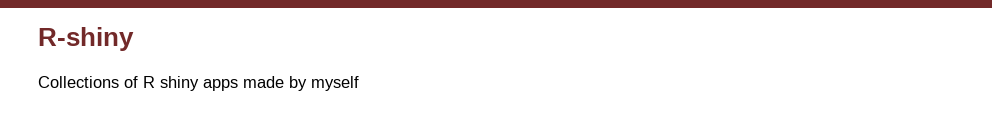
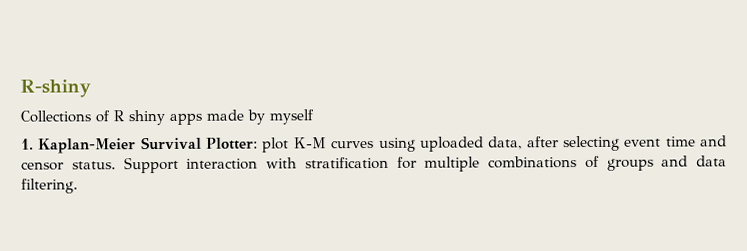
(359, 83) none -> [21,135,727,154] [21,155,727,174] [21,178,78,194] // 1. Kaplan-Meier Survival Plotter: plot K-M curves using uploaded data, after selecting event time and censor status. Support interaction with stratification for multiple combinations of groups and data filtering.

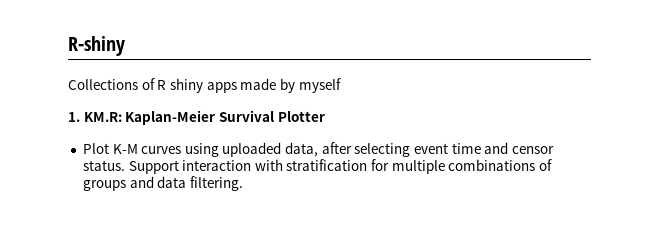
(34, 144) none -> [83,112,122,122] KM.R:
[206,137,290,153] Plotter: plot -> [277,111,325,122] [82,143,109,154] Plotter // Plot

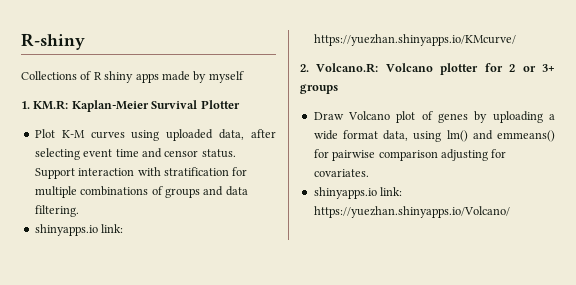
(243, 183) none -> [34,224,124,236] [313,34,516,46] [300,63,555,75] [300,84,338,94] [313,111,555,123] [313,130,555,142] [313,149,507,161] [313,169,369,177] [313,187,403,199] [313,206,510,218] // shinyapps.io link: https://yuezhan.shinyapps.io/KMcurve/ // 2. Volcano.R: Volcano plotter for 2 or 3+ groups // Draw Volcano plot of genes by uploading a wide format data, using lm() and emmeans() for pairwise comparison adjusting for covariates. // shinyapps.io link: https://yuezhan.shinyapps.io/Volcano/

